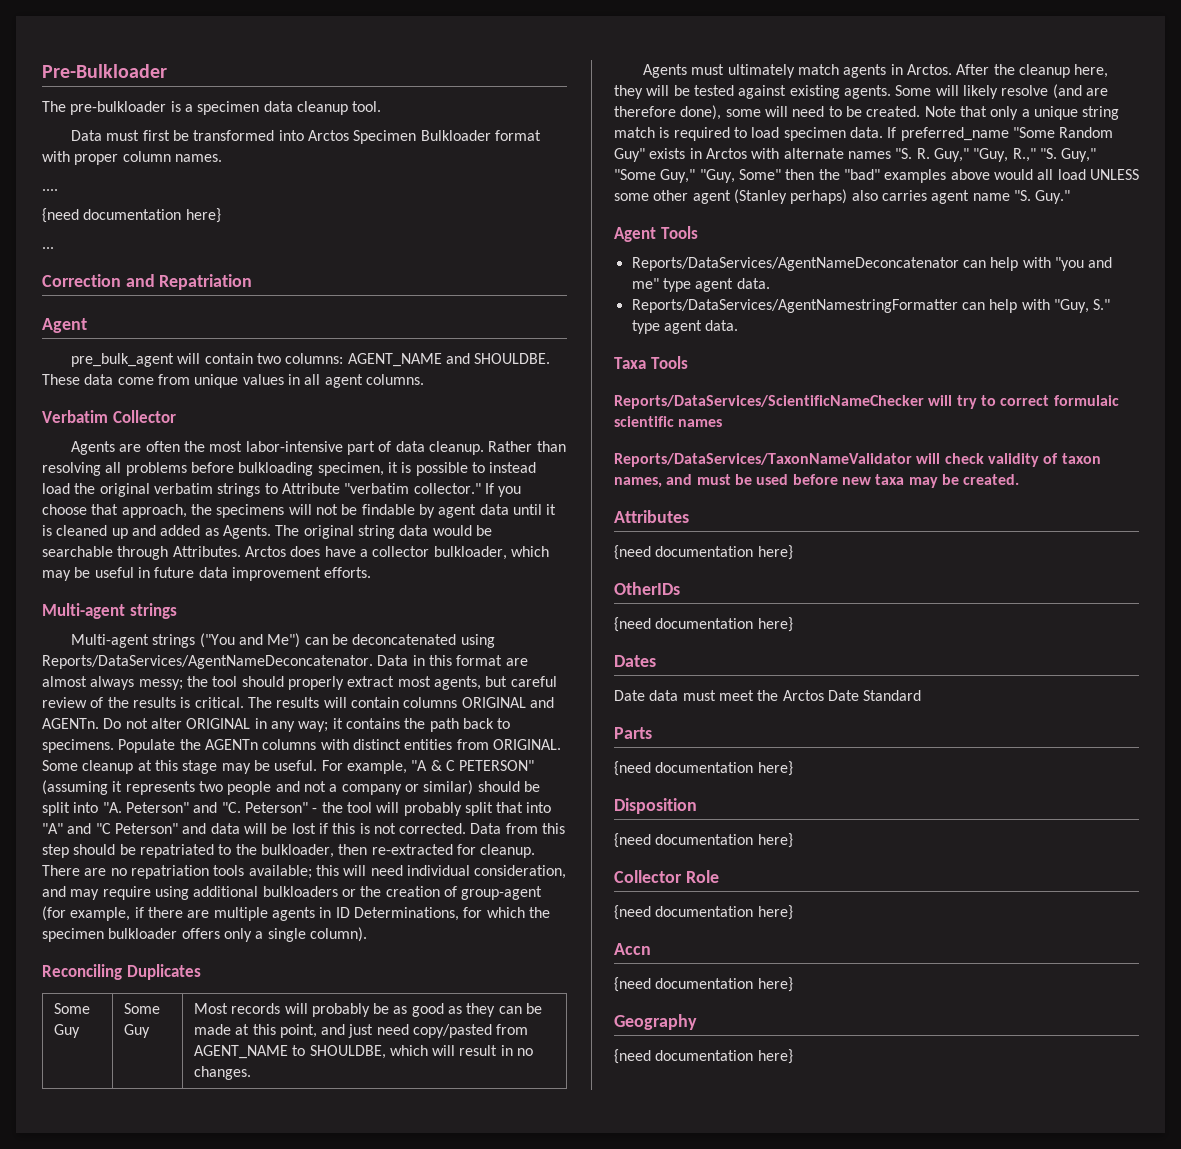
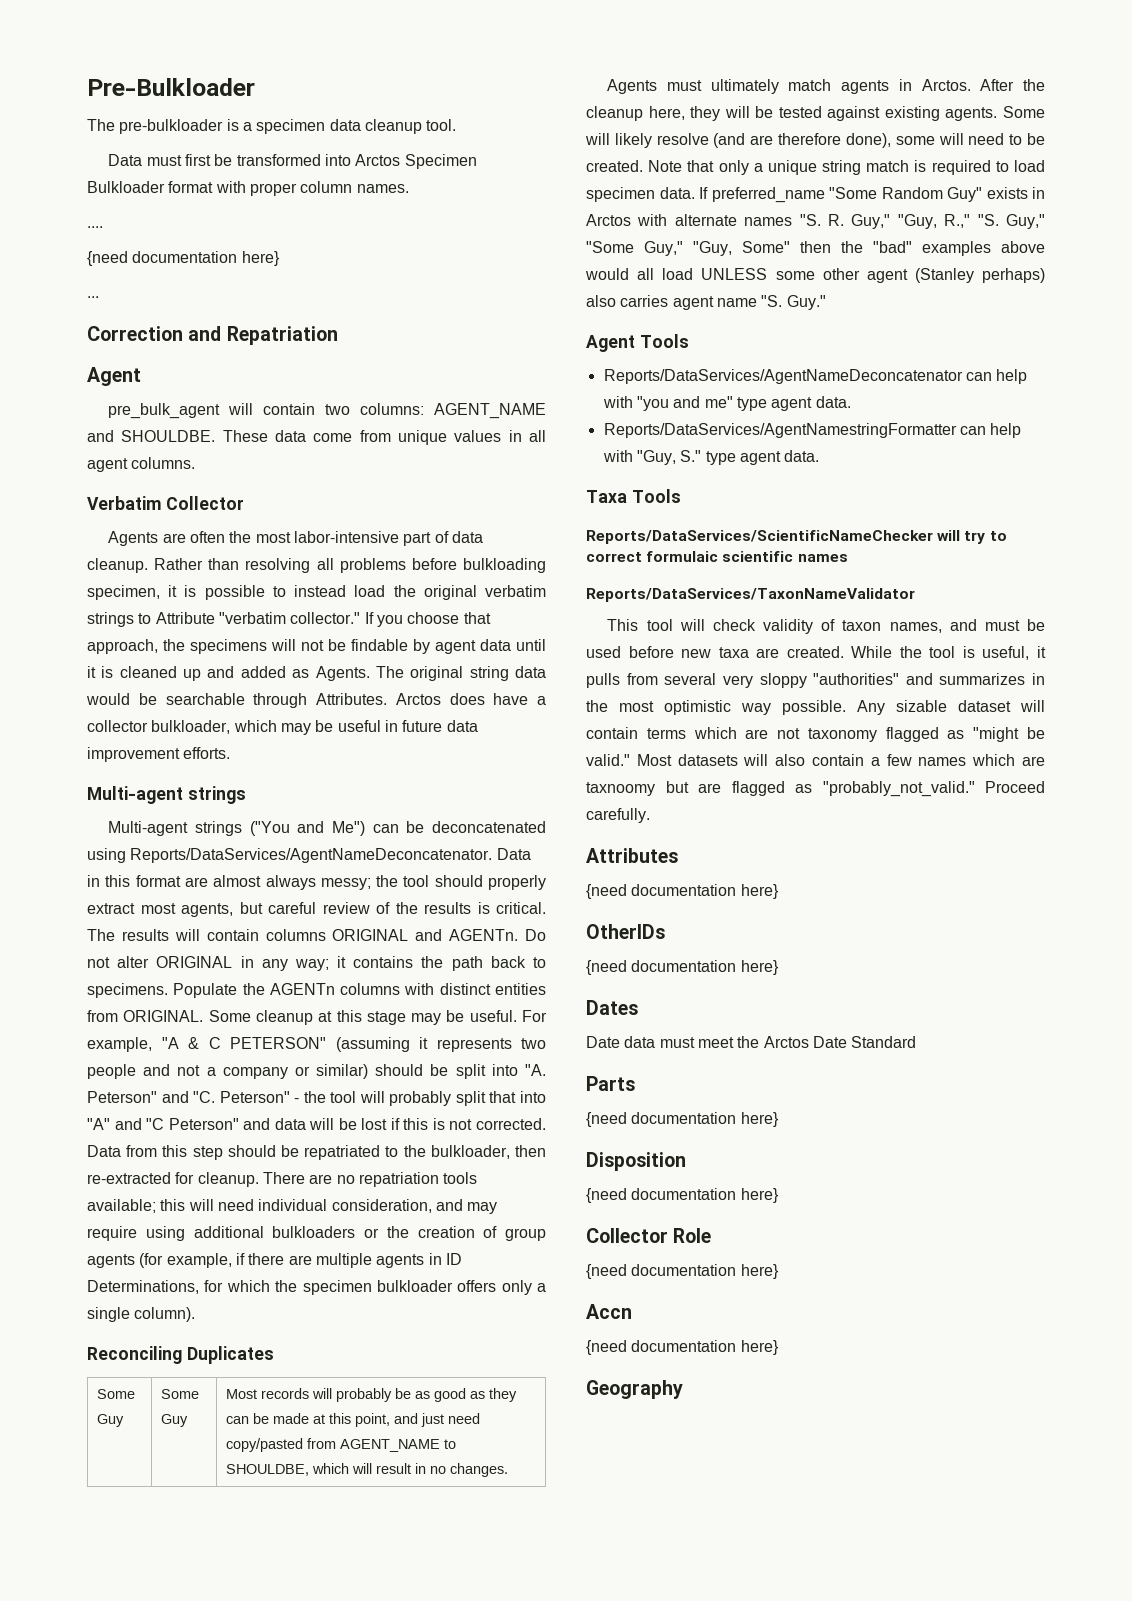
[461,886,543,900] group-agent -> [505,1228,546,1241] [87,1254,135,1268] group agents
(912, 460) none -> [607,619,673,631] // This tool
[908,474,1020,488] may be created. -> [756,646,1046,660] [586,673,1045,688] [586,700,1045,715] [586,727,1045,742] [586,754,1045,766] [586,781,1045,797] [586,808,650,823] are created. While the tool is useful, it pulls from several very sloppy "authorities" and summarizes in the most optimistic way possible. Any sizable dataset will contain terms which are not taxonomy flagged as "might be valid." Most datasets will also contain a few names which are taxnoomy but are flagged as "probably_not_valid." Proceed carefully.
[614,1049,793,1064] // {need documentation here} -> (683, 1389) none

